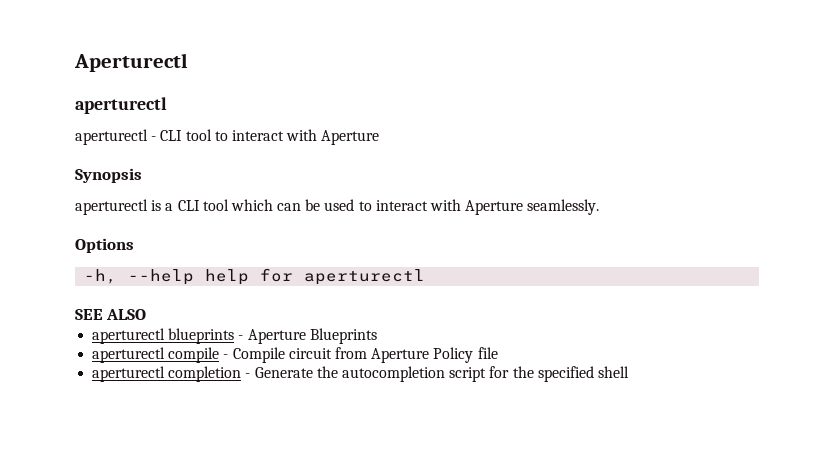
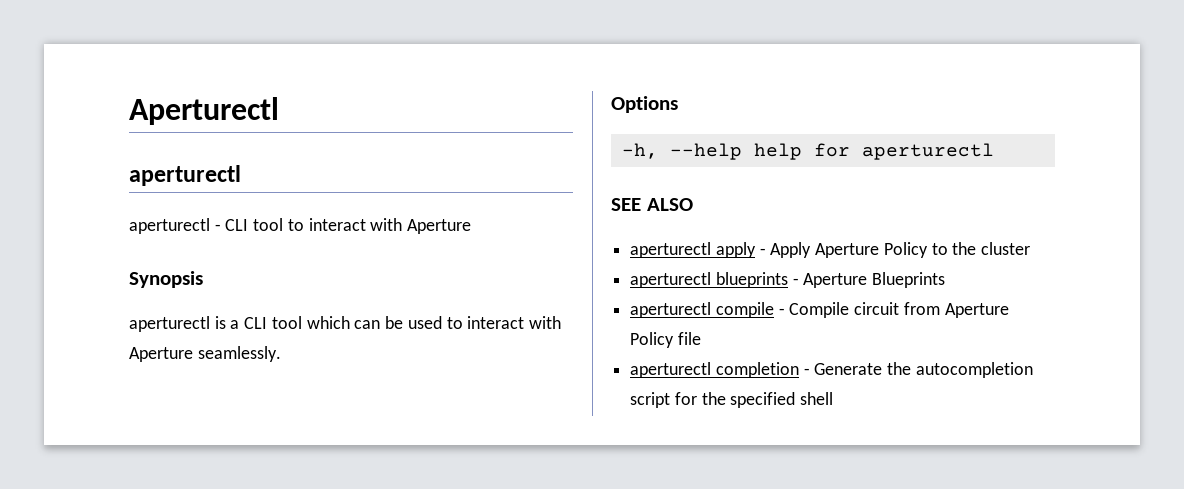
(147, 314) none -> [630,242,1031,258] // aperturectl apply - Apply Aperture Policy to the cluster

